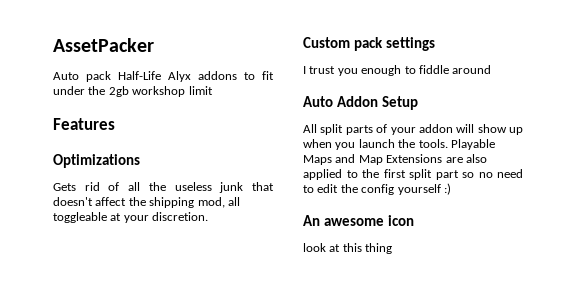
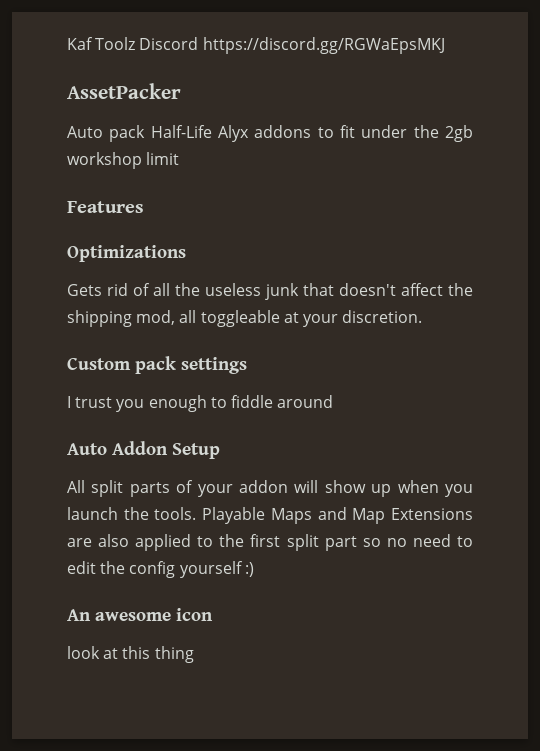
(53, 45) none -> [67,37,445,54] Kaf Toolz Discord https://discord.gg/RGWaEpsMKJ //

